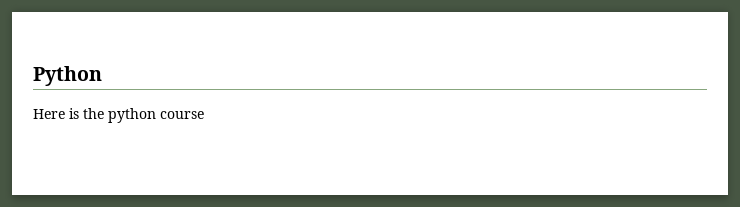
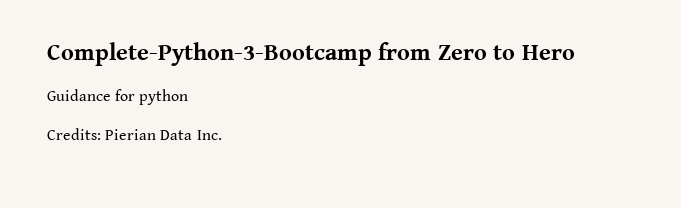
[33,66,102,86] [33,108,204,123] Python // Here is the python course -> [47,42,575,66] [47,89,189,105] [47,128,222,140] Complete-Python-3-Bootcamp from Zero to Hero // Guidance for python // Credits: Pierian Data Inc.

